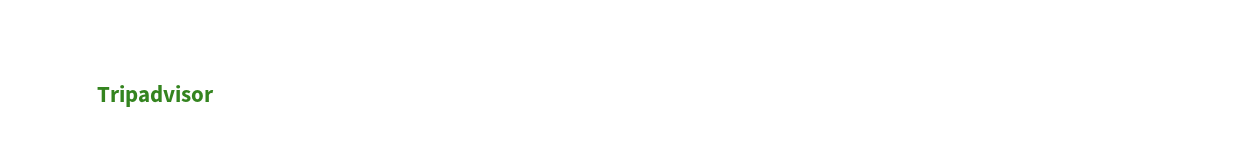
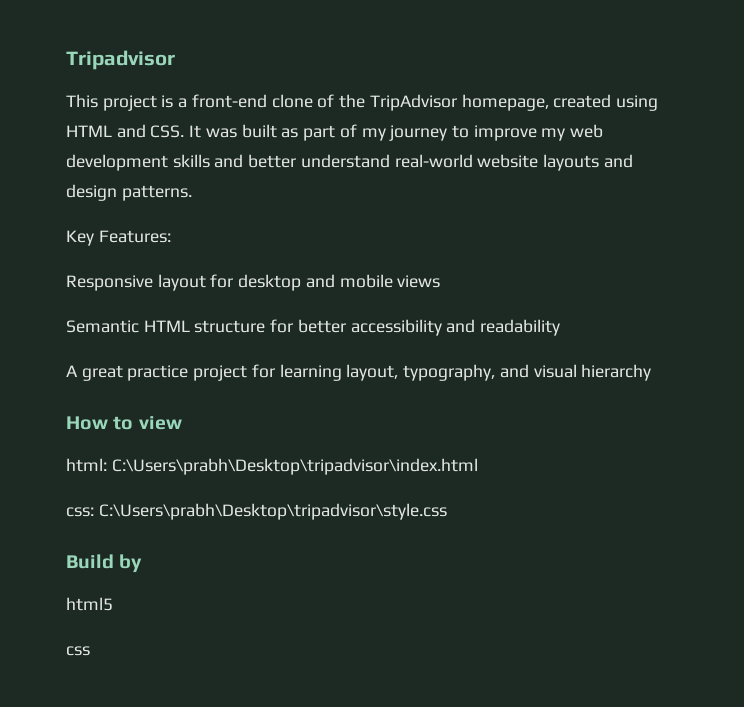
(214, 96) none -> [66,94,658,111] [66,124,604,141] [66,154,633,171] [66,184,192,201] [66,230,171,246] [66,274,441,291] [66,319,561,336] [66,364,652,381] [66,416,182,430] [66,458,478,475] [66,503,447,520] [66,554,143,573] [66,597,113,611] [66,646,90,656] // This project is a front-end clone of the TripAdvisor homepage, created using HTML and CSS. It was built as part of my journey to improve my web development skills and better understand real-world website layouts and design patterns. // Key Features: // Responsive layout for desktop and mobile views // Semantic HTML structure for better accessibility and readability // A great practice project for learning layout, typography, and visual hierarchy // How to view // html: C:\Users\prabh\Desktop\tripadvisor\index.html // css: C:\Users\prabh\Desktop\tripadvisor\style.css // Build by // html5 // css

